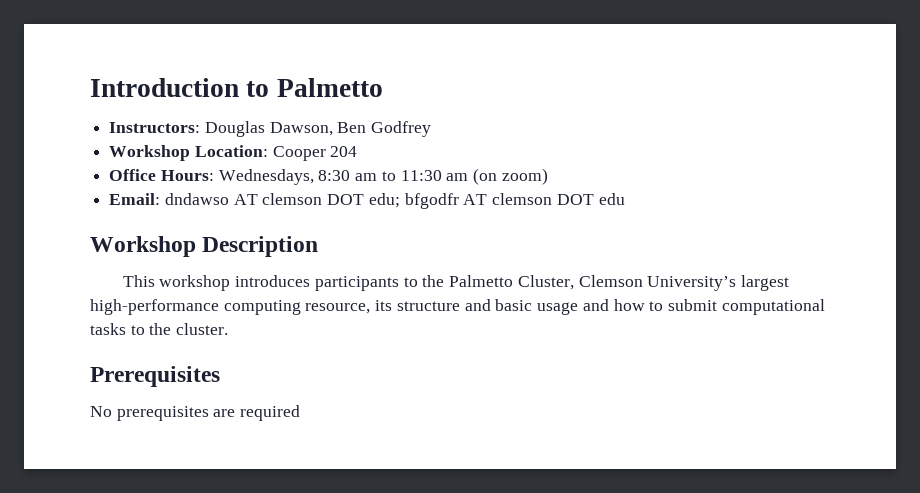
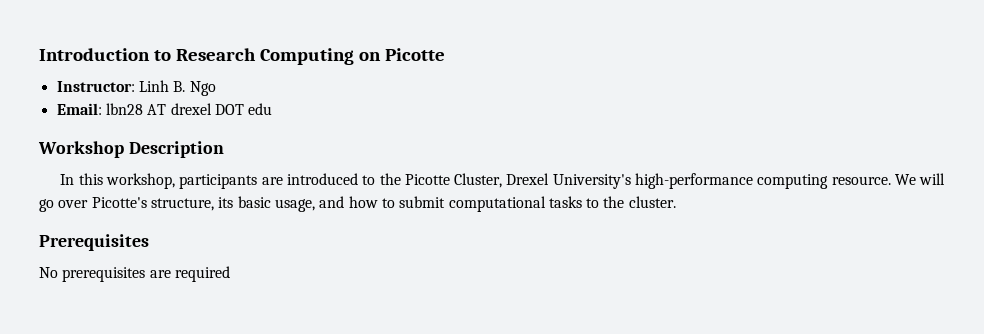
[276,78,383,97] [109,121,432,137] [109,145,358,161] [109,168,548,185] [109,193,625,209] [90,236,319,257] [122,275,789,291] [90,299,579,315] Palmetto // Instructors: Douglas Dawson, Ben Godfrey // Workshop Location: Cooper 204 // Office Hours: Wednesdays, 8:30 am to 11:30 am (on zoom) // Email: dndawso AT clemson DOT edu; bfgodfr AT clemson DOT edu // Workshop Description // This workshop introduces participants to the Palmetto Cluster, Clemson University’s largest high-performance computing resource, its structure and basic usage -> [175,48,445,65] [56,80,216,96] [56,103,273,115] [38,141,224,158] [60,173,946,189] [39,196,315,212] Research Computing on Picotte // Instructor: Linh B. Ngo // Email: lbn28 AT drexel DOT edu // Workshop Description // In this workshop, participants are introduced to the Picotte Cluster, Drexel University's high-performance computing resource. We will go over Picotte's structure, its basic usage,

